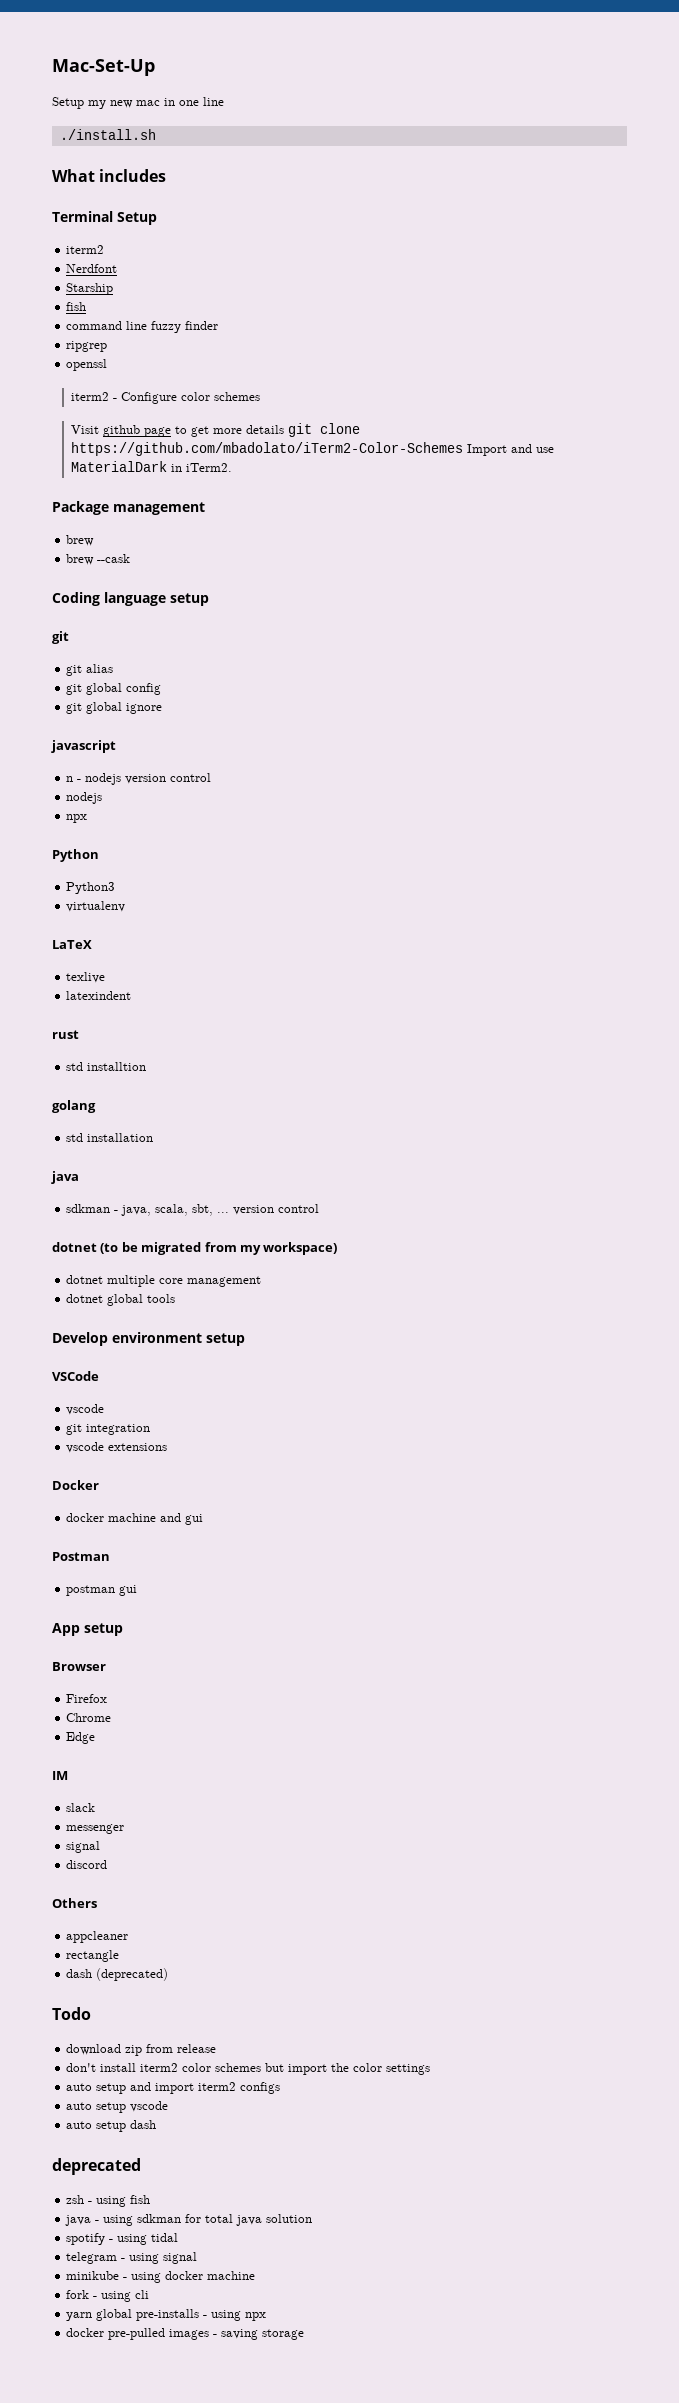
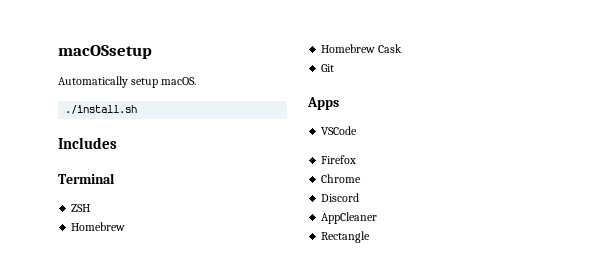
[52,59,155,76] [52,97,224,109] Mac-Set-Up // Setup my new mac in one line -> [58,45,152,59] [58,76,197,88] macOSsetup // Automatically setup macOS.
[52,169,167,182] What includes -> [58,137,117,149] Includes
[116,212,157,225] [66,245,105,254] [66,264,118,273] [66,283,114,295] [66,302,87,311] [66,321,219,333] [66,341,108,352] [66,359,108,371] [71,392,261,404] [71,423,361,437] [71,442,555,456] [71,461,233,472] [52,501,205,515] [66,535,95,546] [66,554,131,565] [52,592,209,606] [52,631,69,644] [66,664,114,676] [66,683,162,695] [66,702,163,714] [51,740,116,753] [66,773,212,785] [66,792,103,804] [66,814,88,823] [52,849,99,862] [66,882,116,894] [66,901,126,912] [52,940,92,949] [66,972,106,983] [66,991,132,1000] [52,1030,79,1039] [66,1062,147,1071] [52,1100,96,1113] [66,1133,154,1142] [51,1171,79,1184] [66,1204,320,1216] [52,1242,338,1255] [66,1275,262,1287] [66,1294,176,1306] [52,1332,245,1346] [52,1371,99,1381] [66,1404,105,1415] [66,1424,151,1435] [66,1442,168,1453] [52,1480,99,1490] [66,1513,204,1525] [52,1552,110,1561] [66,1585,138,1596] [52,1623,123,1636] [52,1662,106,1671] [66,1694,108,1703] [66,1713,112,1722] [66,1732,96,1744] [52,1771,68,1780] [66,1803,96,1812] [66,1824,125,1834] [66,1841,101,1853] [66,1860,108,1869] [52,1898,97,1908] [66,1931,129,1943] [66,1950,120,1962] [66,1968,169,1981] [52,2007,91,2020] [66,2044,217,2056] [66,2063,431,2075] [66,2082,281,2094] [66,2101,169,2113] [66,2120,157,2132] [52,2158,141,2175] [66,2195,151,2207] [65,2214,313,2226] [66,2233,179,2245] [66,2252,198,2264] [66,2271,256,2283] [66,2290,150,2302] [66,2309,267,2321] [66,2328,305,2340] Setup // iterm2 // Nerdfont // Starship // fish // command line fuzzy finder // ripgrep // openssl // iterm2 - Configure color schemes // Visit github page to get more details git clone https://github.com/mbadolato/iTerm2-Color-Schemes Import and use MaterialDark in iTerm2. // Package management // brew // brew --cask // Coding language setup // git // git alias // git global config // git global ignore // javascript // n - nodejs version control // nodejs // npx // Python // Python3 // virtualenv // LaTeX // texlive // latexindent // rust // std installtion // golang // std installation // java // sdkman - java, scala, sbt, ... version control // dotnet (to be migrated from my workspace) // dotnet multiple core management // dotnet global tools // Develop environment setup // VSCode // vscode // git integration // vscode extensions // Docker // docker machine and gui // Postman // postman gui // App setup // Browser // Firefox // Chrome // Edge // IM // slack // messenger // signal // discord // Others // appcleaner // rectangle // dash (deprecated) // Todo // download zip from release // don't install iterm2 color schemes but import the color settings // auto setup and import iterm2 configs // auto setup vscode // auto setup dash // deprecated // zsh - using fish // java - using sdkman for total java solution // spotify - using tidal // telegram - using signal // minikube - using docker machine // fork - using cli // yarn global pre-installs - using npx // docker pre-pulled images - saving storage -> [71,204,91,212] [71,222,126,231] [321,44,403,53] [321,64,335,72] [307,97,339,110] [321,126,358,135] [321,155,357,164] [321,174,362,183] [321,193,360,202] [321,212,378,224] [321,231,371,243] // ZSH // Homebrew // Homebrew Cask // Git // Apps // VSCode // Firefox // Chrome // Discord // AppCleaner // Rectangle

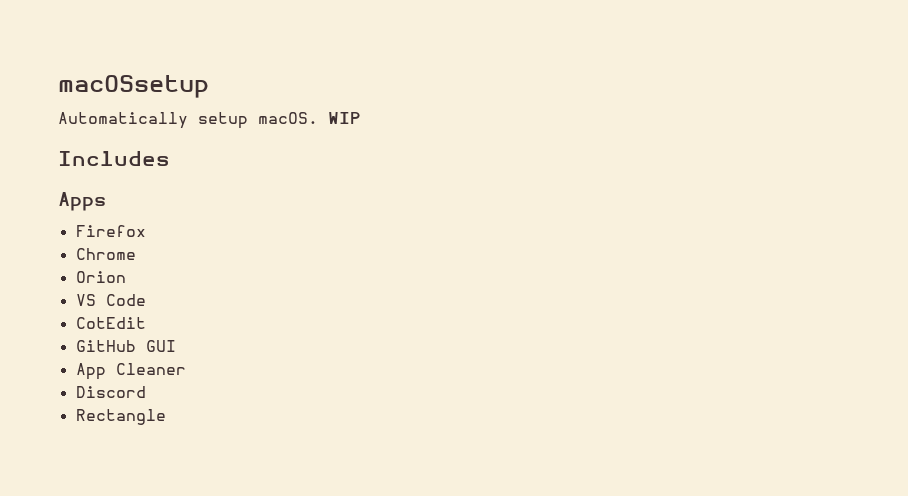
[65,105,138,114] // ./install.sh -> [328,112,361,124] WIP
[58,173,115,184] [71,204,91,212] [71,222,126,231] [321,44,403,53] [321,64,335,72] // Terminal // ZSH // Homebrew // Homebrew Cask // Git -> (170, 158) none
[321,126,358,135] // VSCode -> (106, 201) none
(362, 178) none -> [75,271,126,283] [75,294,146,306] [75,317,146,329] [75,340,176,352] [75,363,186,380] // Orion // VS Code // CotEdit // GitHub GUI // App Cleaner
[321,212,378,224] // AppCleaner -> (146, 392) none

